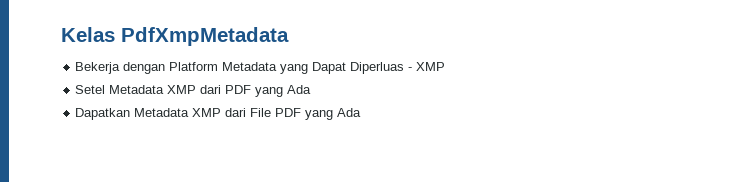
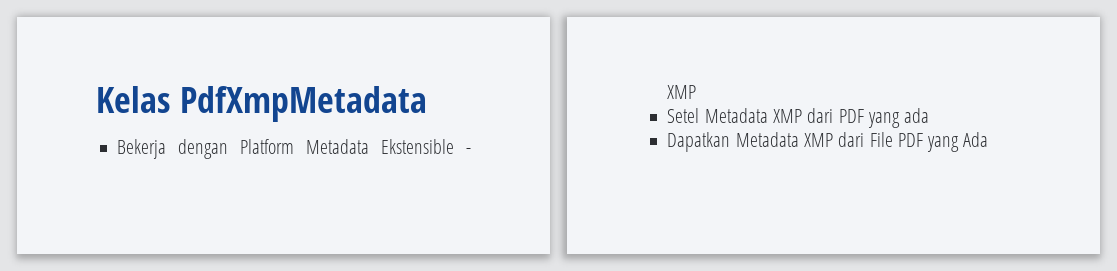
[280,62,405,74] yang Dapat Diperluas -> [381,139,455,154] Ekstensible
[287,85,312,94] Ada -> [904,108,930,123] ada

